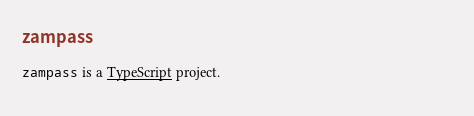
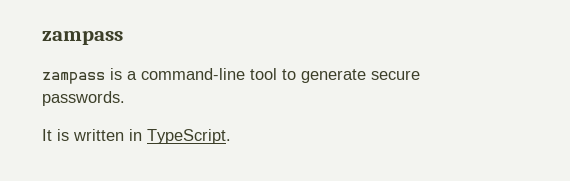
[107,66,220,81] TypeScript project. -> [141,68,420,83] [42,91,125,106] [42,129,231,144] command-line tool to generate secure passwords. // It is written in TypeScript.

